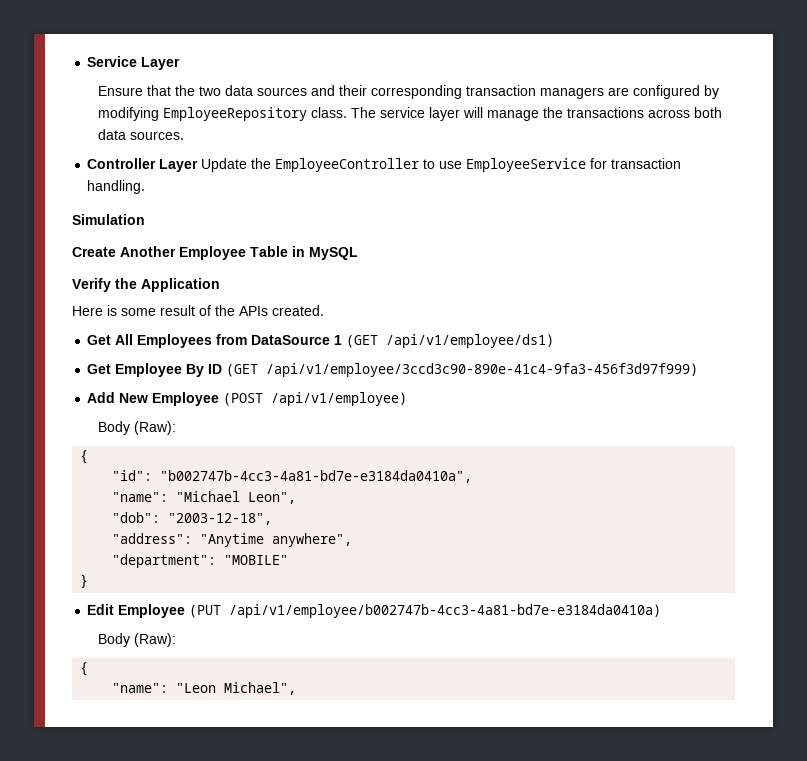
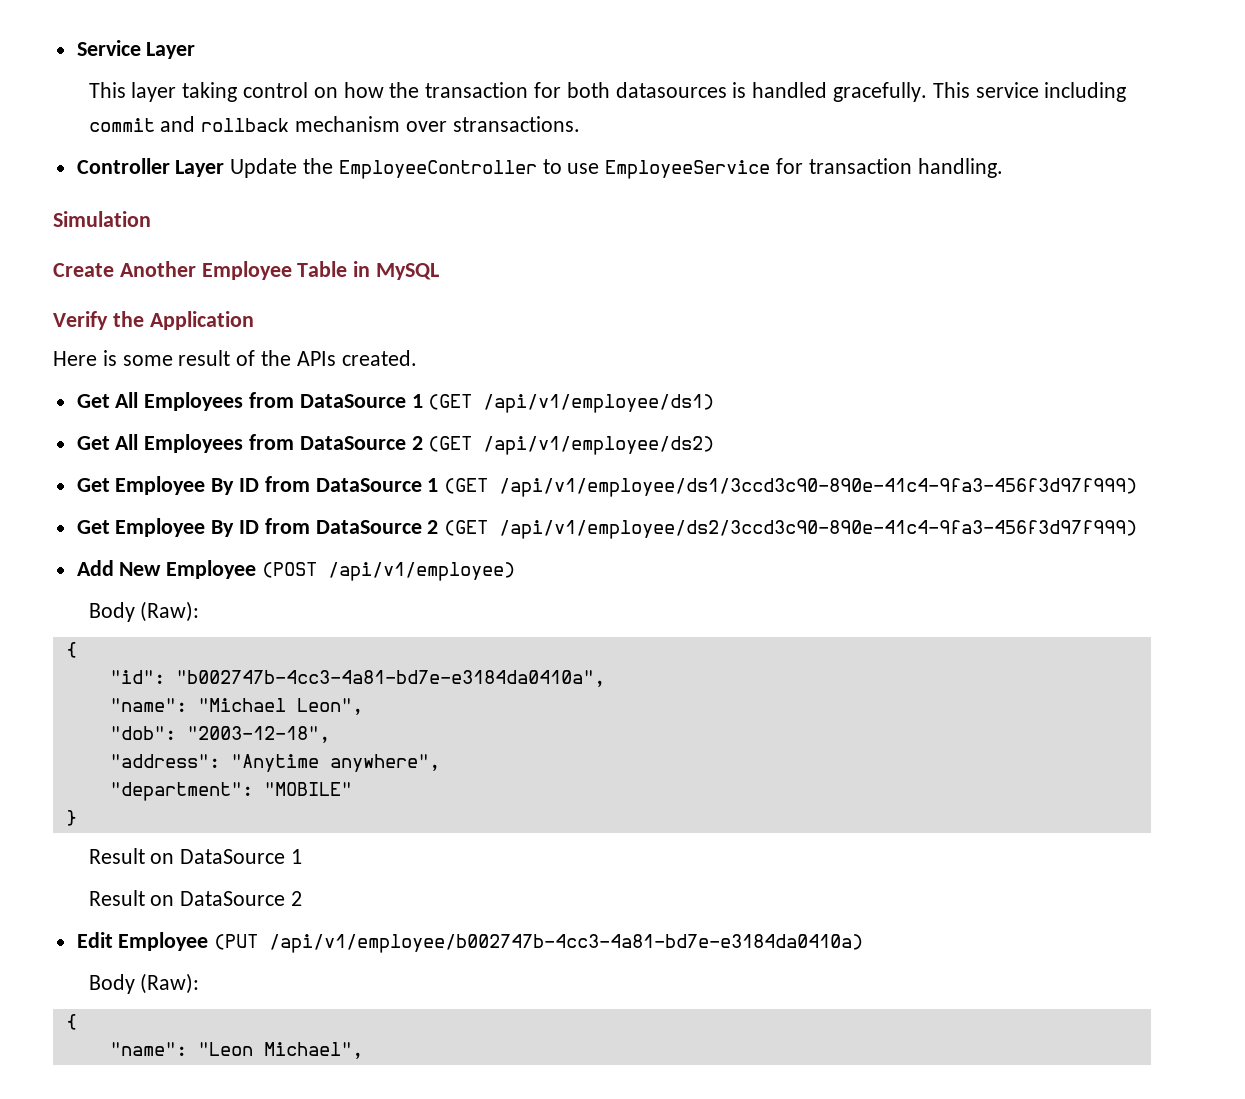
[98,85,720,99] [98,107,723,121] [98,129,185,140] Ensure that the two data sources and their corresponding transaction managers are configured by modifying EmployeeRepository class. The service layer will manage the transactions across both data sources. -> [88,82,1127,102] [88,116,580,132] This layer taking control on how the transaction for both datasources is handled gracefully. This service including commit and rollback mechanism over stransactions.
[115,363,699,377] Employee By ID (GET /api/v1/employee/3ccd3c90-890e-41c4-9fa3-456f3d97f999) -> [115,434,715,455] [76,476,1138,497] [76,518,1138,539] All Employees from DataSource 2 (GET /api/v1/employee/ds2) // Get Employee By ID from DataSource 1 (GET /api/v1/employee/ds1/3ccd3c90-890e-41c4-9fa3-456f3d97f999) // Get Employee By ID from DataSource 2 (GET /api/v1/employee/ds2/3ccd3c90-890e-41c4-9fa3-456f3d97f999)
(89, 581) none -> [88,848,302,864] [88,890,302,906] // Result on DataSource 1 // Result on DataSource 2

